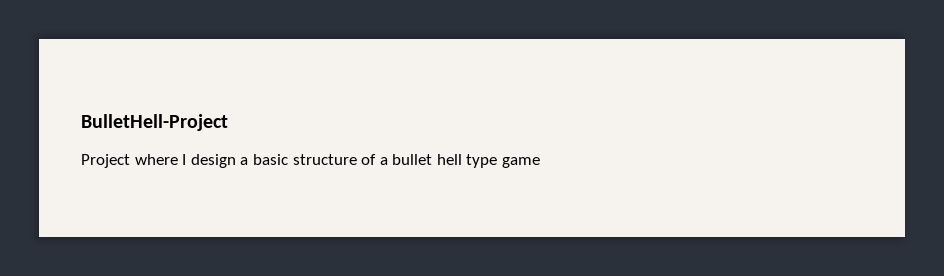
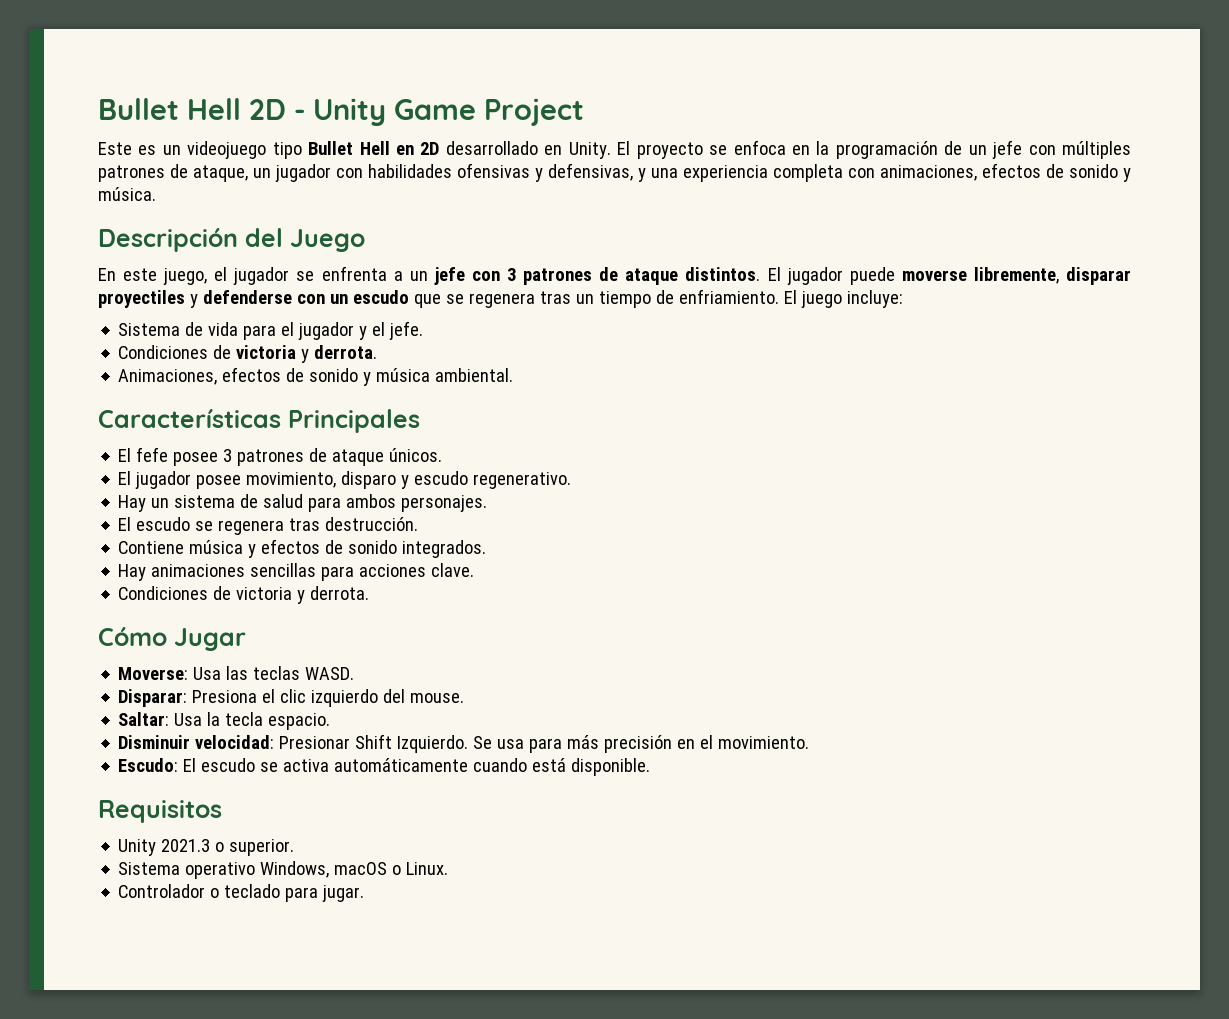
[81,114,228,131] [81,154,541,168] BulletHell-Project // Project where I design a basic structure of a bullet hell type game -> [98,98,584,126] [98,140,1131,159] [98,163,1131,182] [98,187,156,201] [98,228,365,252] [98,266,1131,285] [98,289,903,308] [118,321,424,340] [118,345,378,363] [118,367,514,386] [98,409,420,433] [118,447,443,466] [118,471,572,489] [118,494,488,512] [118,517,419,535] [118,539,487,558] [118,563,475,581] [118,586,370,604] [98,627,246,651] [118,666,355,680] [118,689,465,707] [118,712,331,730] [118,734,810,753] [118,758,651,776] [98,800,222,823] [118,839,295,856] [118,861,449,879] [118,884,365,902] Bullet Hell 2D - Unity Game Project // Este es un videojuego tipo Bullet Hell en 2D desarrollado en Unity. El proyecto se enfoca en la programación de un jefe con múltiples patrones de ataque, un jugador con habilidades ofensivas y defensivas, y una experiencia completa con animaciones, efectos de sonido y música. // Descripción del Juego // En este juego, el jugador se enfrenta a un jefe con 3 patrones de ataque distintos. El jugador puede moverse libremente, disparar proyectiles y defenderse con un escudo que se regenera tras un tiempo de enfriamiento. El juego incluye: // Sistema de vida para el jugador y el jefe. // Condiciones de victoria y derrota. // Animaciones, efectos de sonido y música ambiental. // Características Principales // El fefe posee 3 patrones de ataque únicos. // El jugador posee movimiento, disparo y escudo regenerativo. // Hay un sistema de salud para ambos personajes. // El escudo se regenera tras destrucción. // Contiene música y efectos de sonido integrados. // Hay animaciones sencillas para acciones clave. // Condiciones de victoria y derrota. // Cómo Jugar // Moverse: Usa las teclas WASD. // Disparar: Presiona el clic izquierdo del mouse. // Saltar: Usa la tecla espacio. // Disminuir velocidad: Presionar Shift Izquierdo. Se usa para más precisión en el movimiento. // Escudo: El escudo se activa automáticamente cuando está disponible. // Requisitos // Unity 2021.3 o superior. // Sistema operativo Windows, macOS o Linux. // Controlador o teclado para jugar.

